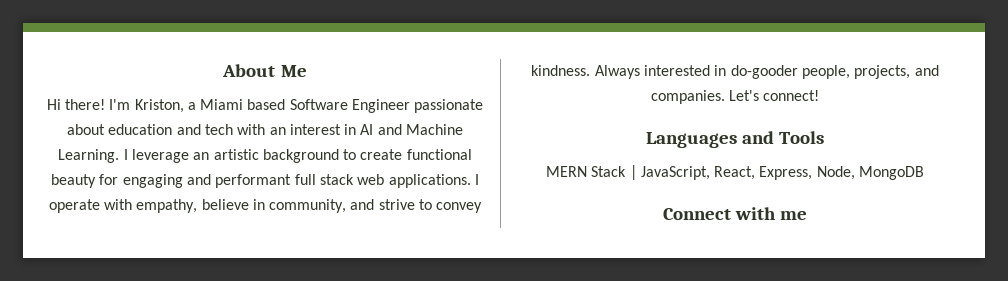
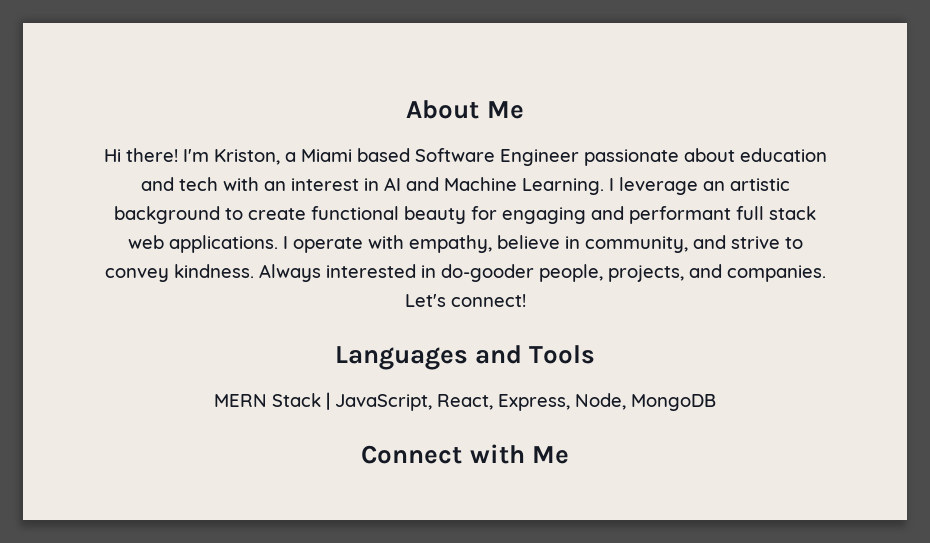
[780,211,808,220] me -> [531,446,569,464] Me

